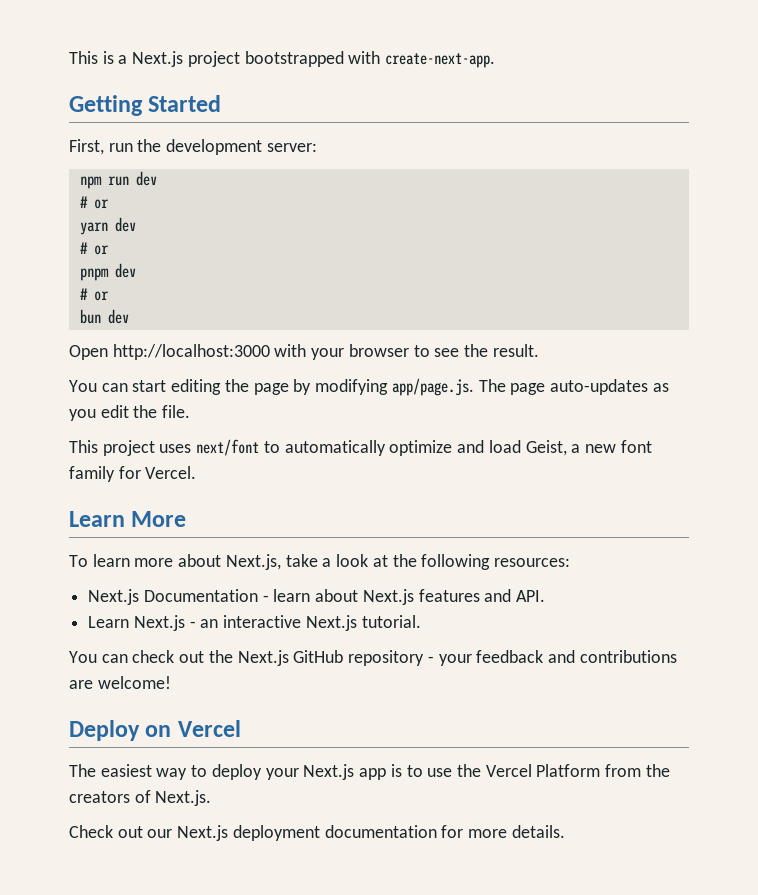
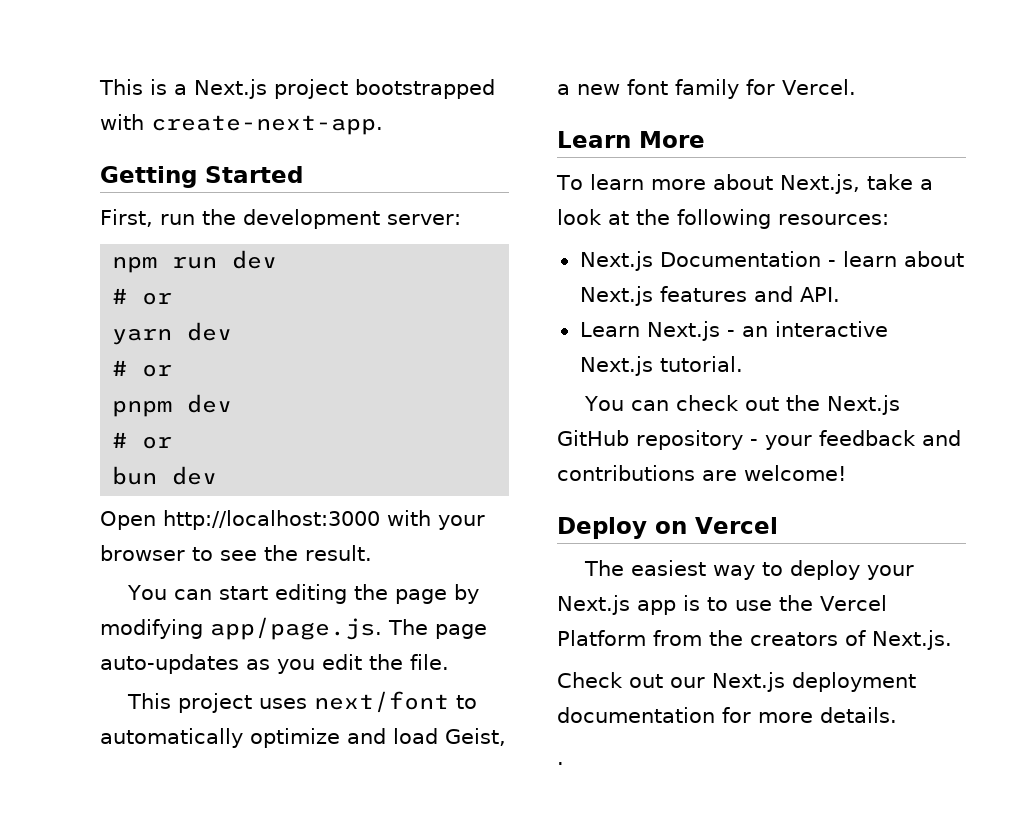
(565, 831) none -> [557,762,564,765] // .

